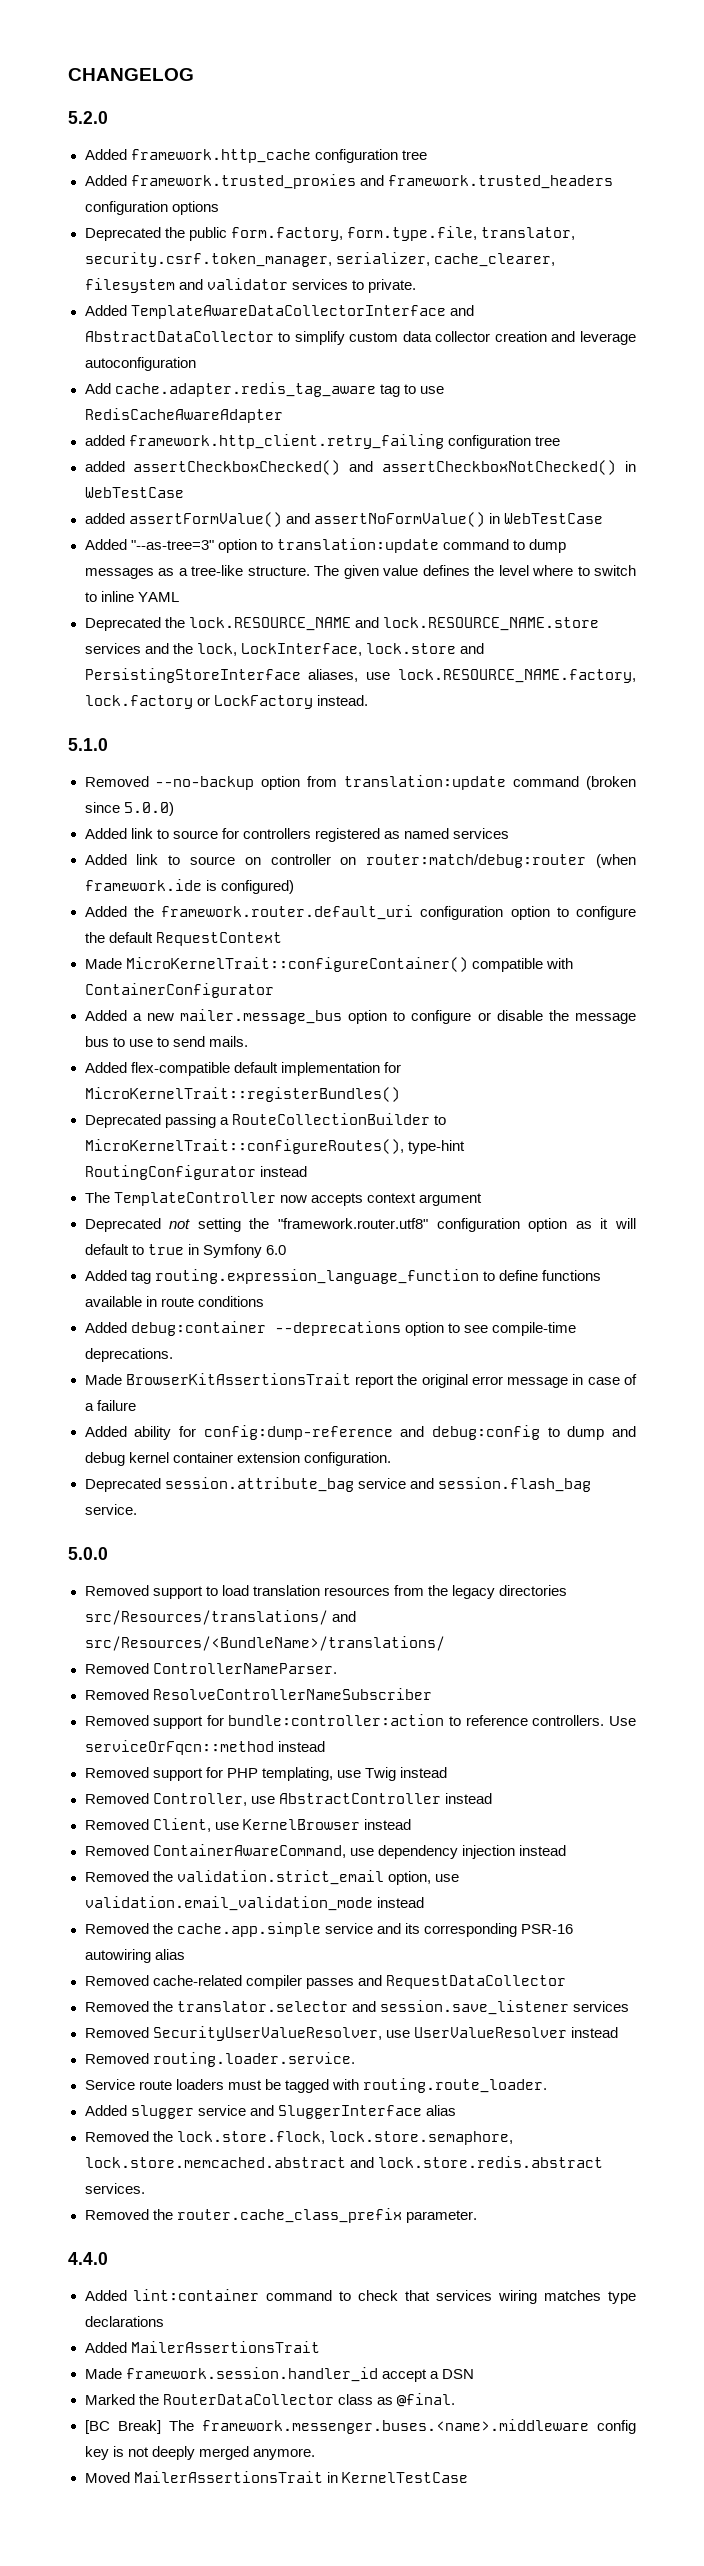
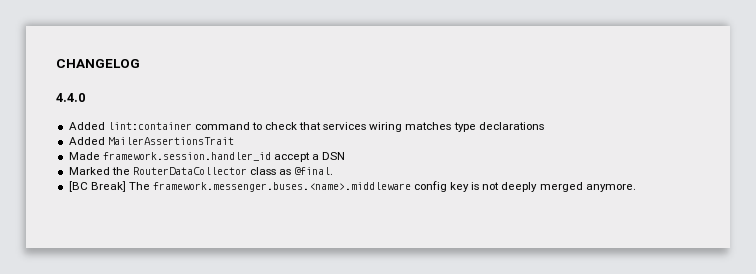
[68,111,108,124] [84,149,427,163] [84,174,613,189] [84,201,219,215] [84,226,575,241] [84,252,555,267] [84,278,416,293] [84,305,474,319] [84,331,636,345] [84,357,196,371] [84,382,444,397] [84,408,283,423] [84,434,560,449] [84,460,636,475] [84,487,184,498] [84,512,603,527] [84,538,566,553] [84,565,636,579] [84,591,179,602] [84,617,599,631] [84,643,484,656] [84,668,636,683] [84,695,368,709] [68,738,108,751] [84,775,637,790] [84,802,174,816] [84,828,509,842] [84,854,636,868] [84,879,294,894] [84,905,636,920] [84,932,282,946] [84,957,573,972] [84,983,274,998] [84,1009,636,1024] [84,1036,248,1047] [84,1062,401,1076] [84,1087,400,1102] [84,1113,446,1128] [84,1139,465,1154] [84,1165,307,1180] [84,1192,482,1206] [84,1218,636,1232] [84,1244,286,1258] [84,1269,601,1284] [84,1296,264,1307] [84,1321,576,1336] [84,1348,173,1362] [84,1373,637,1388] [84,1400,136,1411] [84,1425,636,1440] [84,1452,391,1466] [84,1477,591,1492] [84,1504,137,1515] [68,1547,108,1560] [84,1585,567,1599] [84,1610,356,1625] [84,1636,445,1651] [84,1663,337,1674] [84,1688,432,1700] [84,1714,636,1729] [84,1740,325,1755] [84,1767,447,1781] [84,1793,492,1806] [84,1818,411,1832] [84,1844,566,1859] [84,1870,459,1885] [84,1896,424,1911] [84,1922,573,1937] [84,1949,185,1963] [84,1975,566,1989] [84,2000,629,2015] [84,2026,618,2041] [84,2052,355,2067] [84,2078,547,2093] [84,2105,456,2119] [84,2131,513,2145] [84,2156,603,2168] [84,2183,145,2194] [84,2208,477,2223] // 5.2.0 // Added framework.http_cache configuration tree // Added framework.trusted_proxies and framework.trusted_headers configuration options // Deprecated the public form.factory, form.type.file, translator, security.csrf.token_manager, serializer, cache_clearer, filesystem and validator services to private. // Added TemplateAwareDataCollectorInterface and AbstractDataCollector to simplify custom data collector creation and leverage autoconfiguration // Add cache.adapter.redis_tag_aware tag to use RedisCacheAwareAdapter // added framework.http_client.retry_failing configuration tree // added assertCheckboxChecked() and assertCheckboxNotChecked() in WebTestCase // added assertFormValue() and assertNoFormValue() in WebTestCase // Added "--as-tree=3" option to translation:update command to dump messages as a tree-like structure. The given value defines the level where to switch to inline YAML // Deprecated the lock.RESOURCE_NAME and lock.RESOURCE_NAME.store services and the lock, LockInterface, lock.store and PersistingStoreInterface aliases, use lock.RESOURCE_NAME.factory, lock.factory or LockFactory instead. // 5.1.0 // Removed --no-backup option from translation:update command (broken since 5.0.0) // Added link to source for controllers registered as named services // Added link to source on controller on router:match/debug:router (when framework.ide is configured) // Added the framework.router.default_uri configuration option to configure the default RequestContext // Made MicroKernelTrait::configureContainer() compatible with ContainerConfigurator // Added a new mailer.message_bus option to configure or disable the message bus to use to send mails. // Added flex-compatible default implementation for MicroKernelTrait::registerBundles() // Deprecated passing a RouteCollectionBuilder to MicroKernelTrait::configureRoutes(), type-hint RoutingConfigurator instead // The TemplateController now accepts context argument // Deprecated not setting the "framework.router.utf8" configuration option as it will default to true in Symfony 6.0 // Added tag routing.expression_language_function to define functions available in route conditions // Added debug:container --deprecations option to see compile-time deprecations. // Made BrowserKitAssertionsTrait report the original error message in case of a failure // Added ability for config:dump-reference and debug:config to dump and debug kernel container extension configuration. // Deprecated session.attribute_bag service and session.flash_bag service. // 5.0.0 // Removed support to load translation resources from the legacy directories src/Resources/translations/ and src/Resources/<BundleName>/translations/ // Removed ControllerNameParser. // Removed ResolveControllerNameSubscriber // Removed support for bundle:controller:action to reference controllers. Use serviceOrFqcn::method instead // Removed support for PHP templating, use Twig instead // Removed Controller, use AbstractController instead // Removed Client, use KernelBrowser instead // Removed ContainerAwareCommand, use dependency injection instead // Removed the validation.strict_email option, use validation.email_validation_mode instead // Removed the cache.app.simple service and its corresponding PSR-16 autowiring alias // Removed cache-related compiler passes and RequestDataCollector // Removed the translator.selector and session.save_listener services // Removed SecurityUserValueResolver, use UserValueResolver instead // Removed routing.loader.service. // Service route loaders must be tagged with routing.route_loader. // Added slugger service and SluggerInterface alias // Removed the lock.store.flock, lock.store.semaphore, lock.store.memcached.abstract and lock.store.redis.abstract services. // Removed the router.cache_class_prefix parameter. -> (140, 63) none
[84,2471,468,2483] // Moved MailerAssertionsTrait in KernelTestCase -> (636, 188) none

